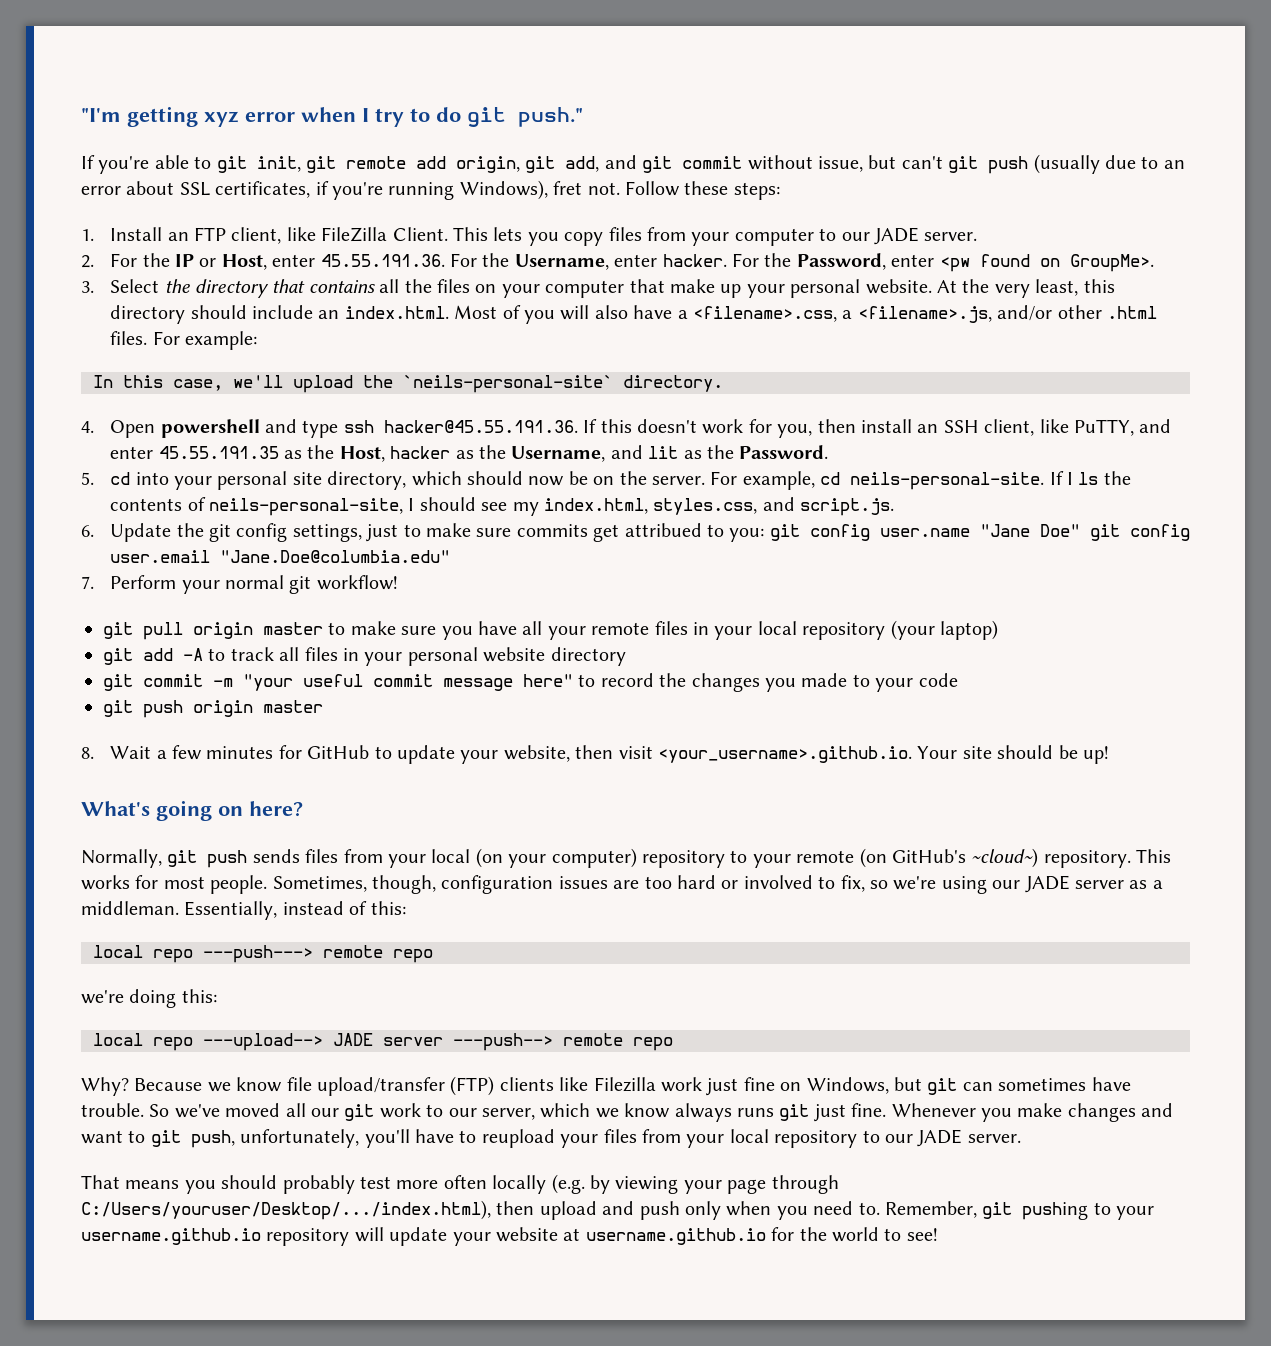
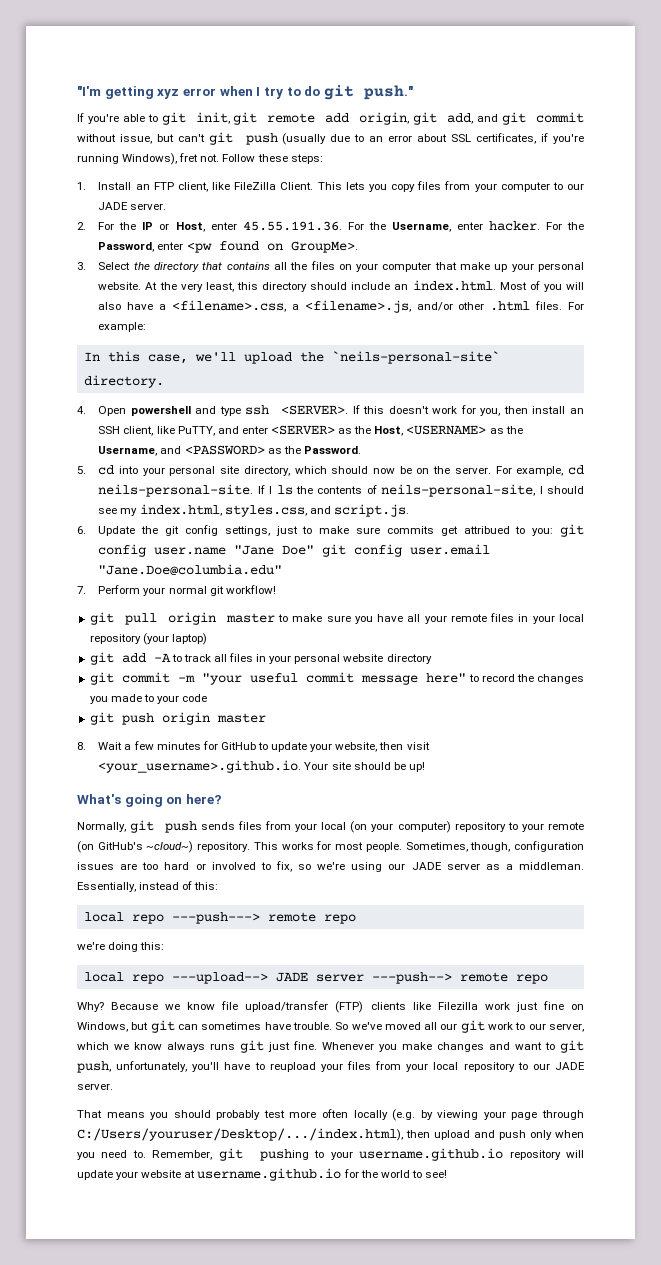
[383,420,578,433] hacker@45.55.191.36. -> [281,405,349,415] <SERVER>.
[158,446,279,459] 45.55.191.35 -> [270,425,335,435] <SERVER>
[390,446,451,459] hacker -> [406,425,487,435] <USERNAME>
[648,446,679,459] lit -> [184,445,265,455] <PASSWORD>

